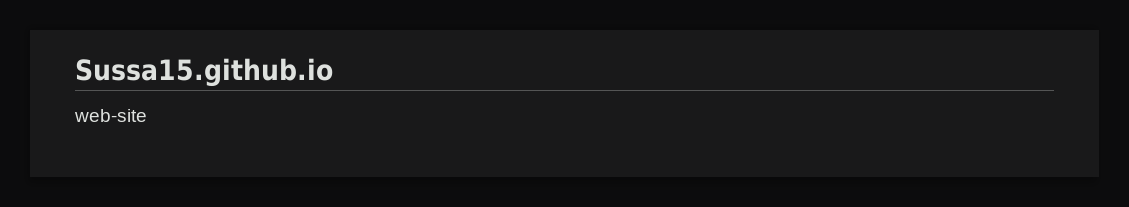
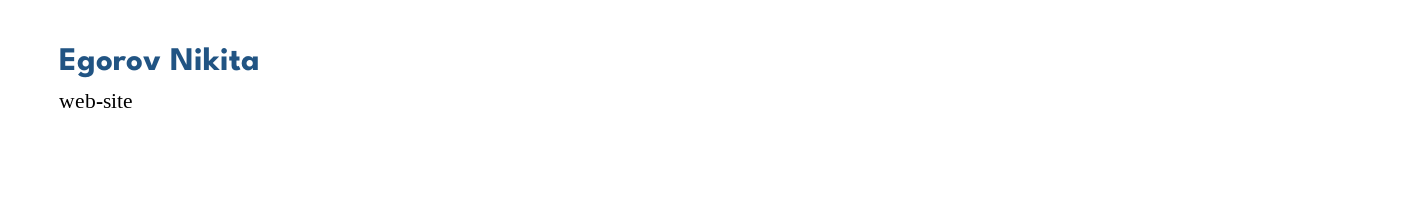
[75,58,333,87] Sussa15.github.io -> [59,47,260,78] Egorov Nikita

